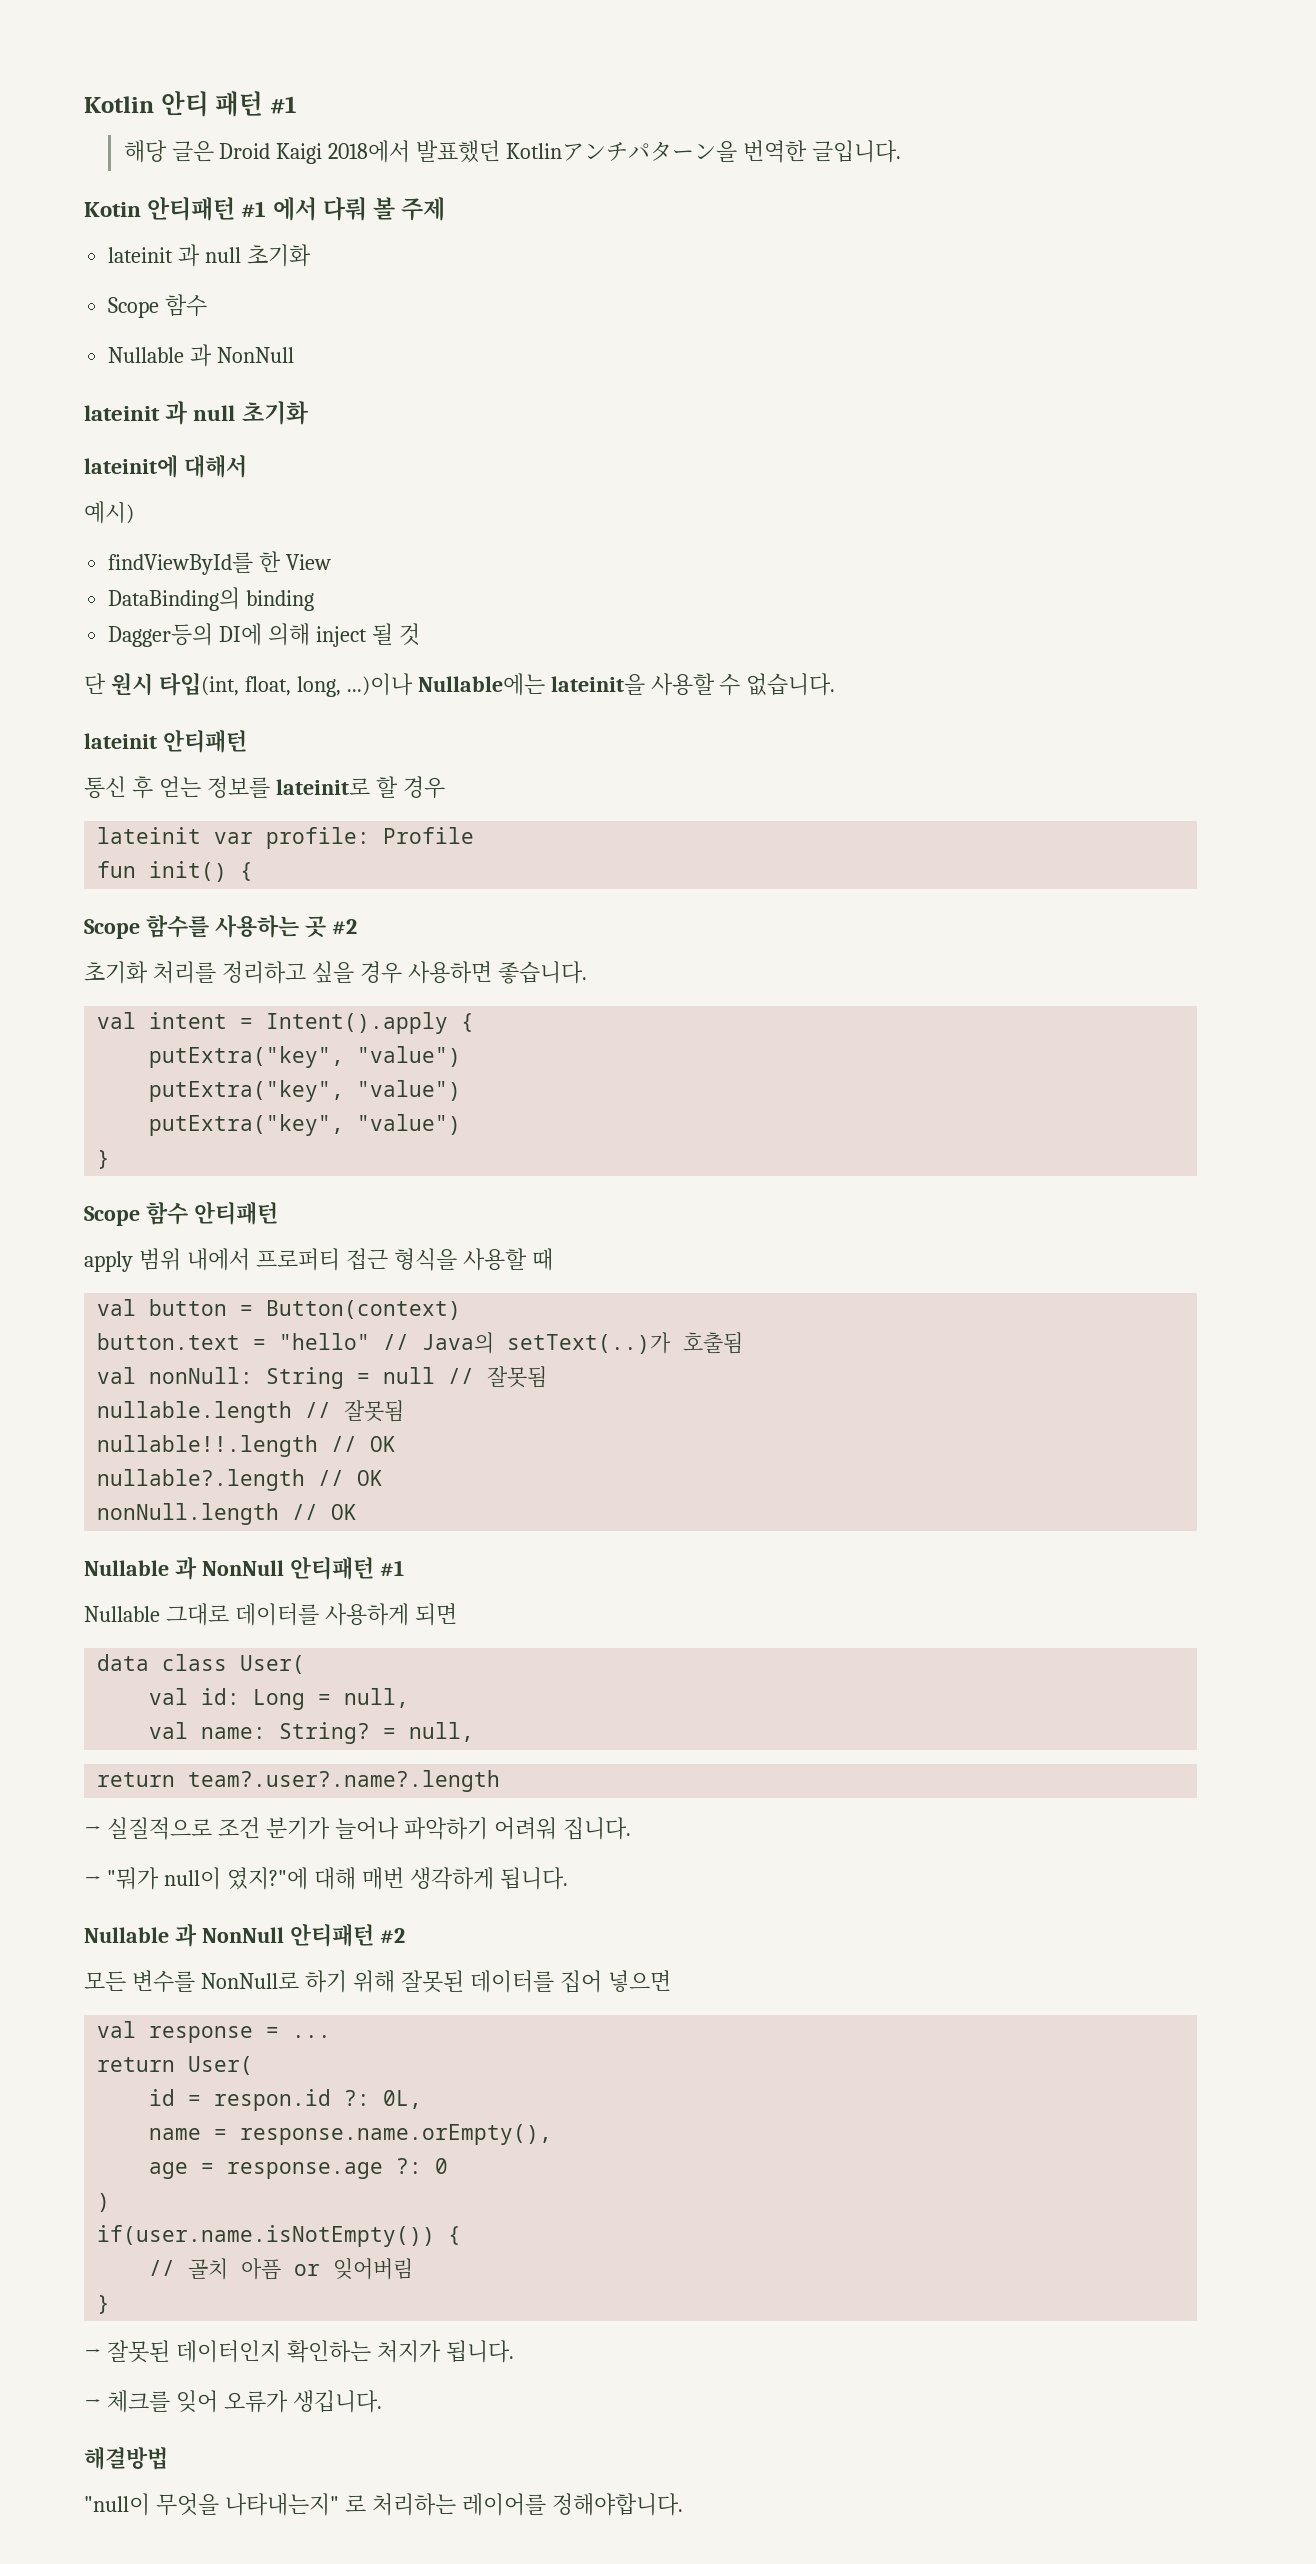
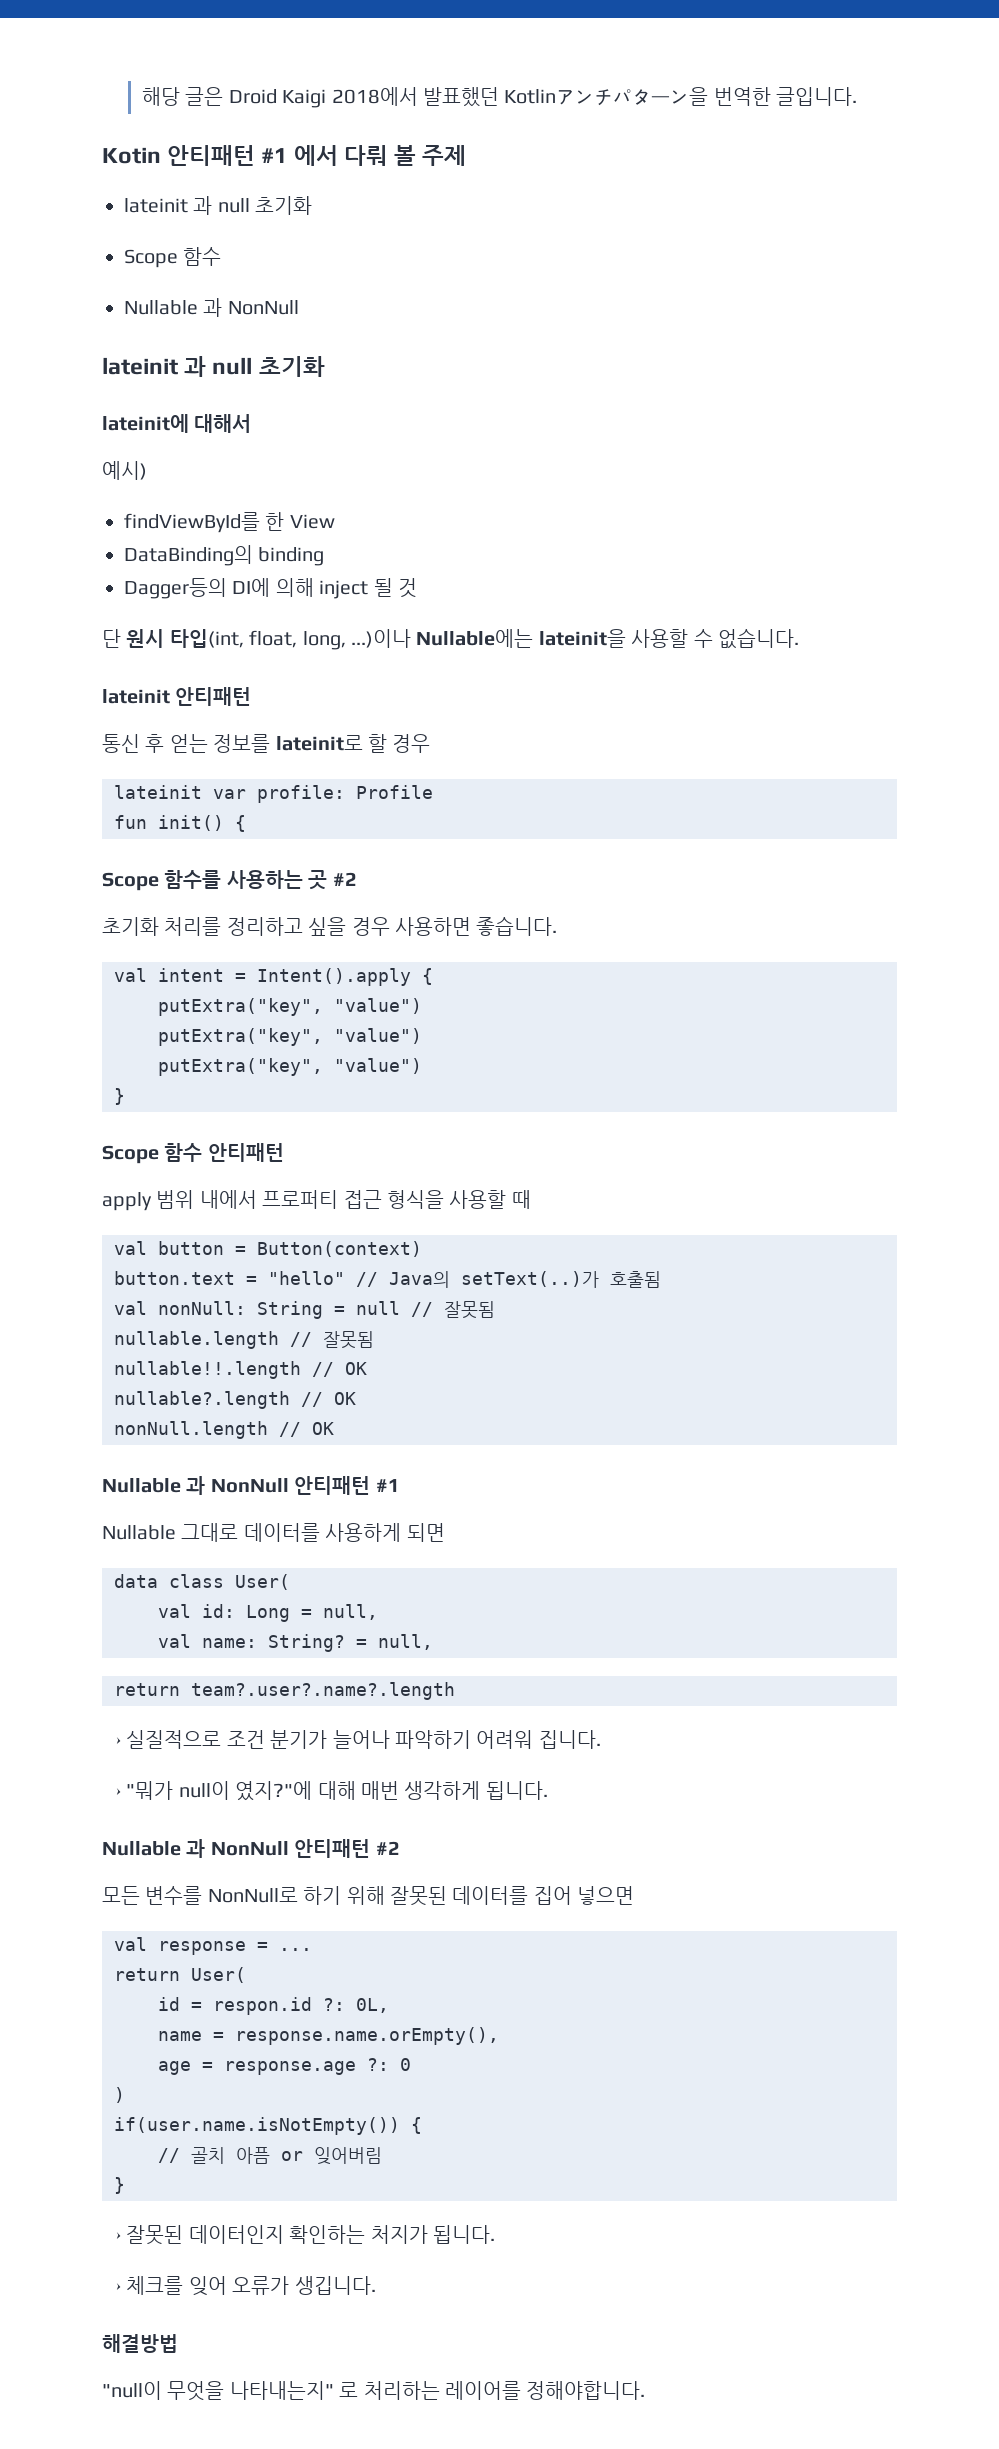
[84,91,296,117] Kotlin 안티 패턴 #1 // -> (141, 96) none

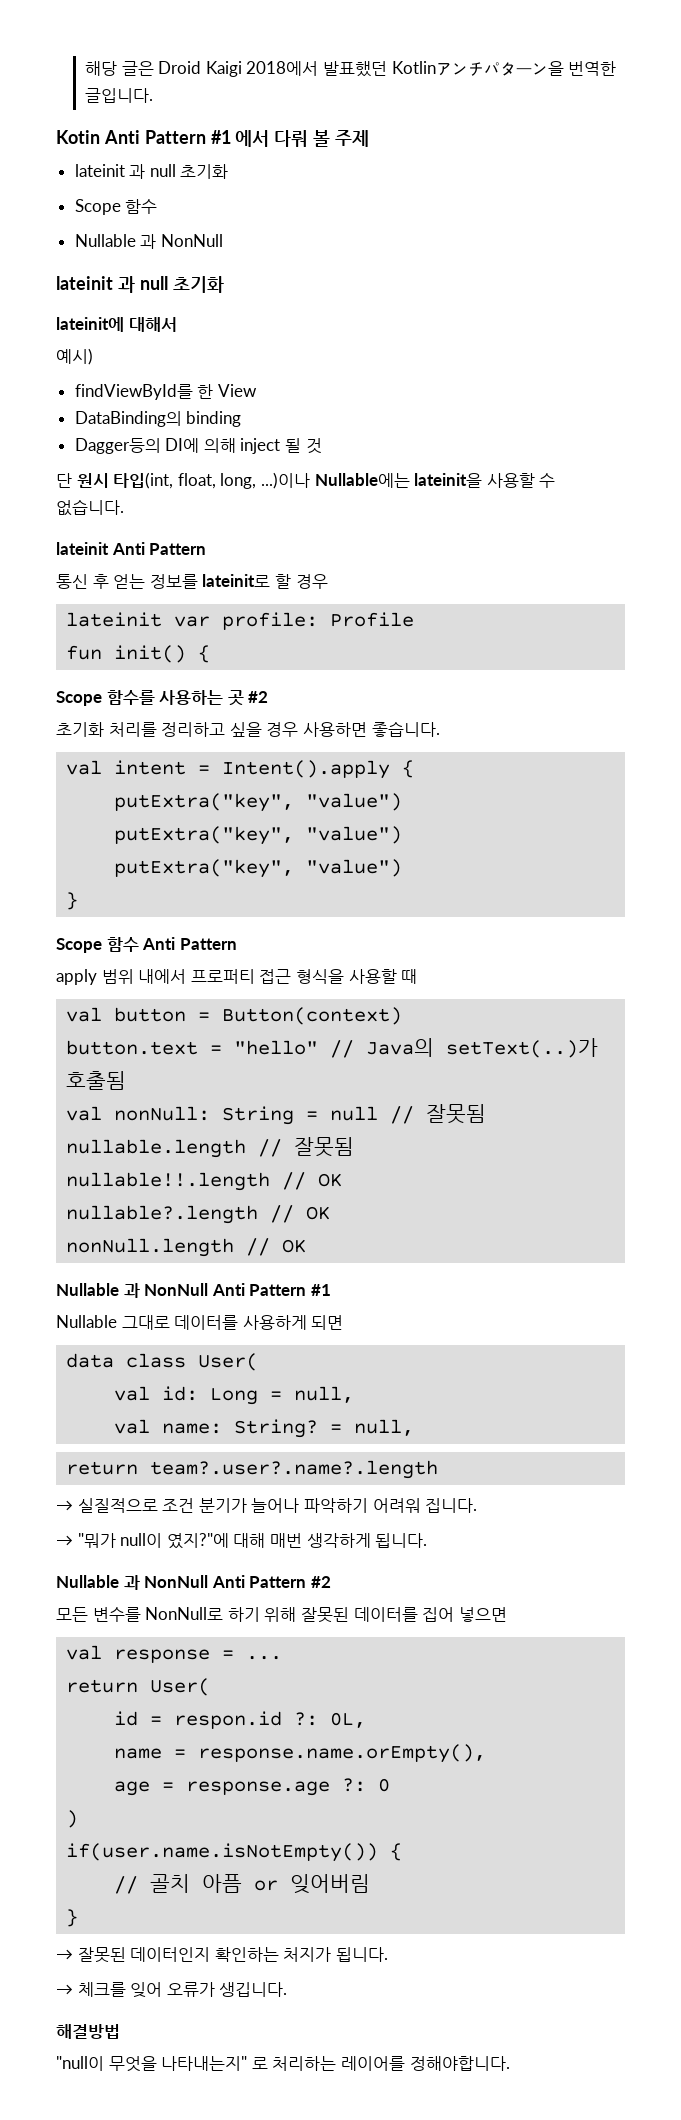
[167,145,256,166] 안티패턴 -> [103,130,206,144] Anti Pattern
[175,687,252,706] 안티패턴 -> [111,542,207,555] Anti Pattern
[207,1143,284,1162] 안티패턴 -> [142,937,237,950] Anti Pattern
[294,1476,371,1495] 안티패턴 -> [211,1283,307,1296] Anti Pattern
[294,1839,371,1858] 안티패턴 -> [211,1575,307,1588] Anti Pattern

